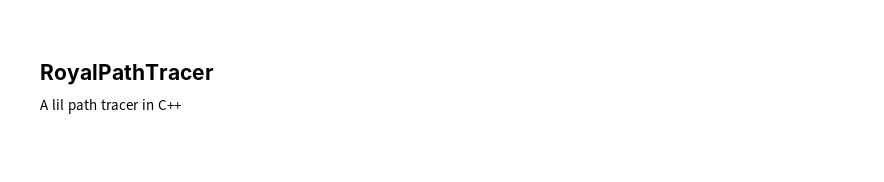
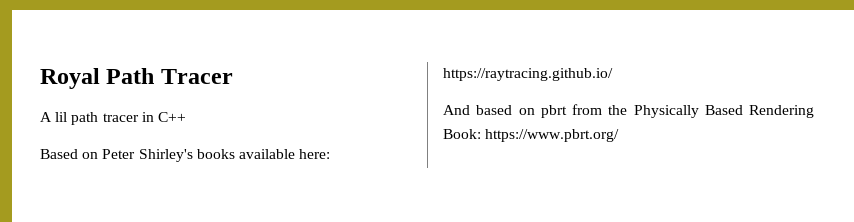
[40,64,214,85] RoyalPathTracer -> [40,68,233,89] Royal Path Tracer
(182, 105) none -> [40,149,331,162] [443,68,613,81] [443,104,814,118] [443,129,620,142] // Based on Peter Shirley's books available here: https://raytracing.github.io/ // And based on pbrt from the Physically Based Rendering Book: https://www.pbrt.org/

